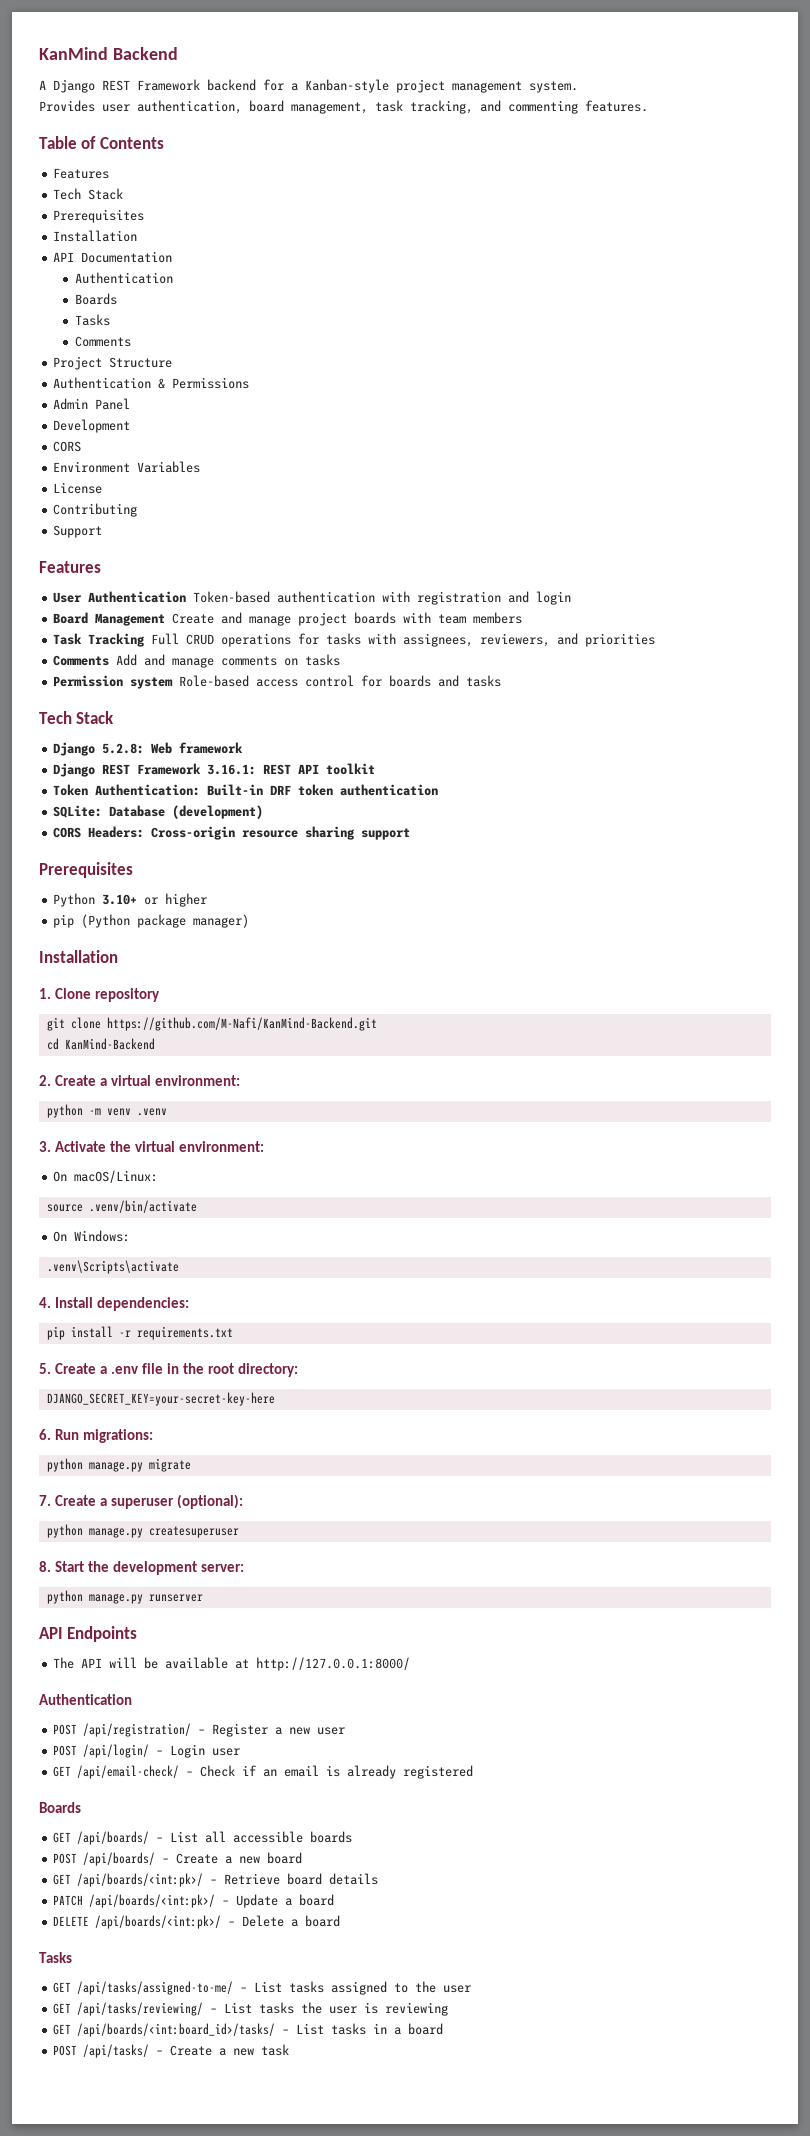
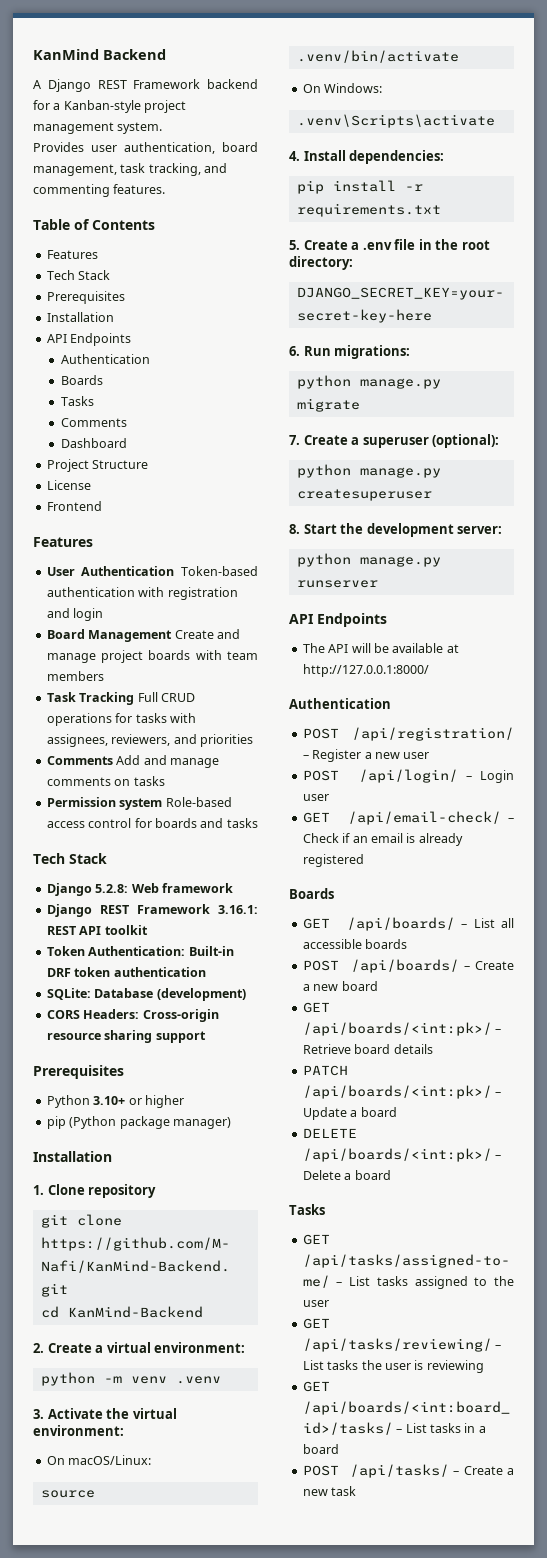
[81,251,173,263] Documentation -> [70,333,132,346] Endpoints
(131, 341) none -> [60,438,127,448] // Dashboard
[53,377,250,389] [53,398,131,410] [53,419,131,433] [53,441,82,452] [53,461,201,473] // Authentication & Permissions // Admin Panel // Development // CORS // Environment Variables -> (149, 464) none
[53,503,138,517] [53,525,103,538] Contributing // Support -> [46,501,102,511] Frontend

